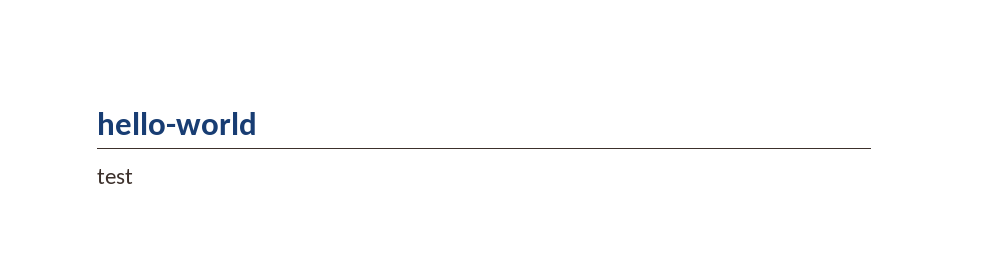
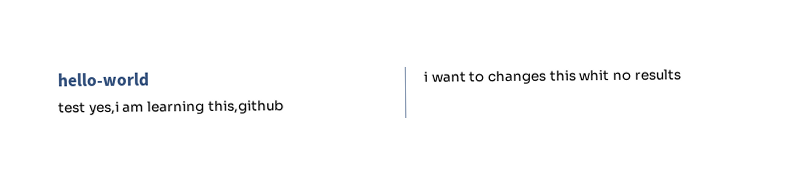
(133, 176) none -> [88,100,284,116] [423,69,681,85] yes,i am learning this,github // i want to changes this whit no results

